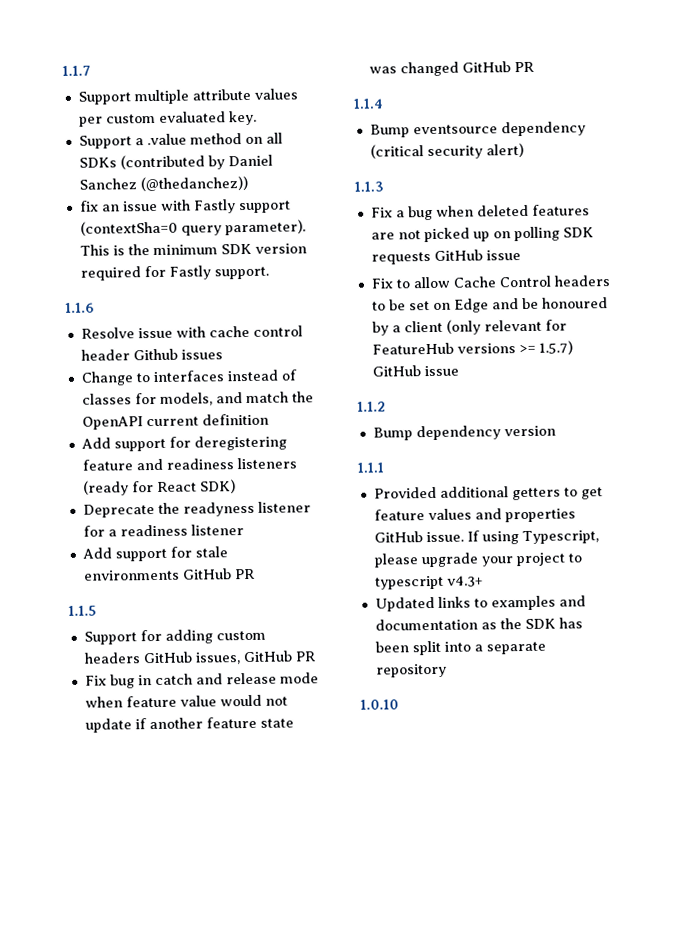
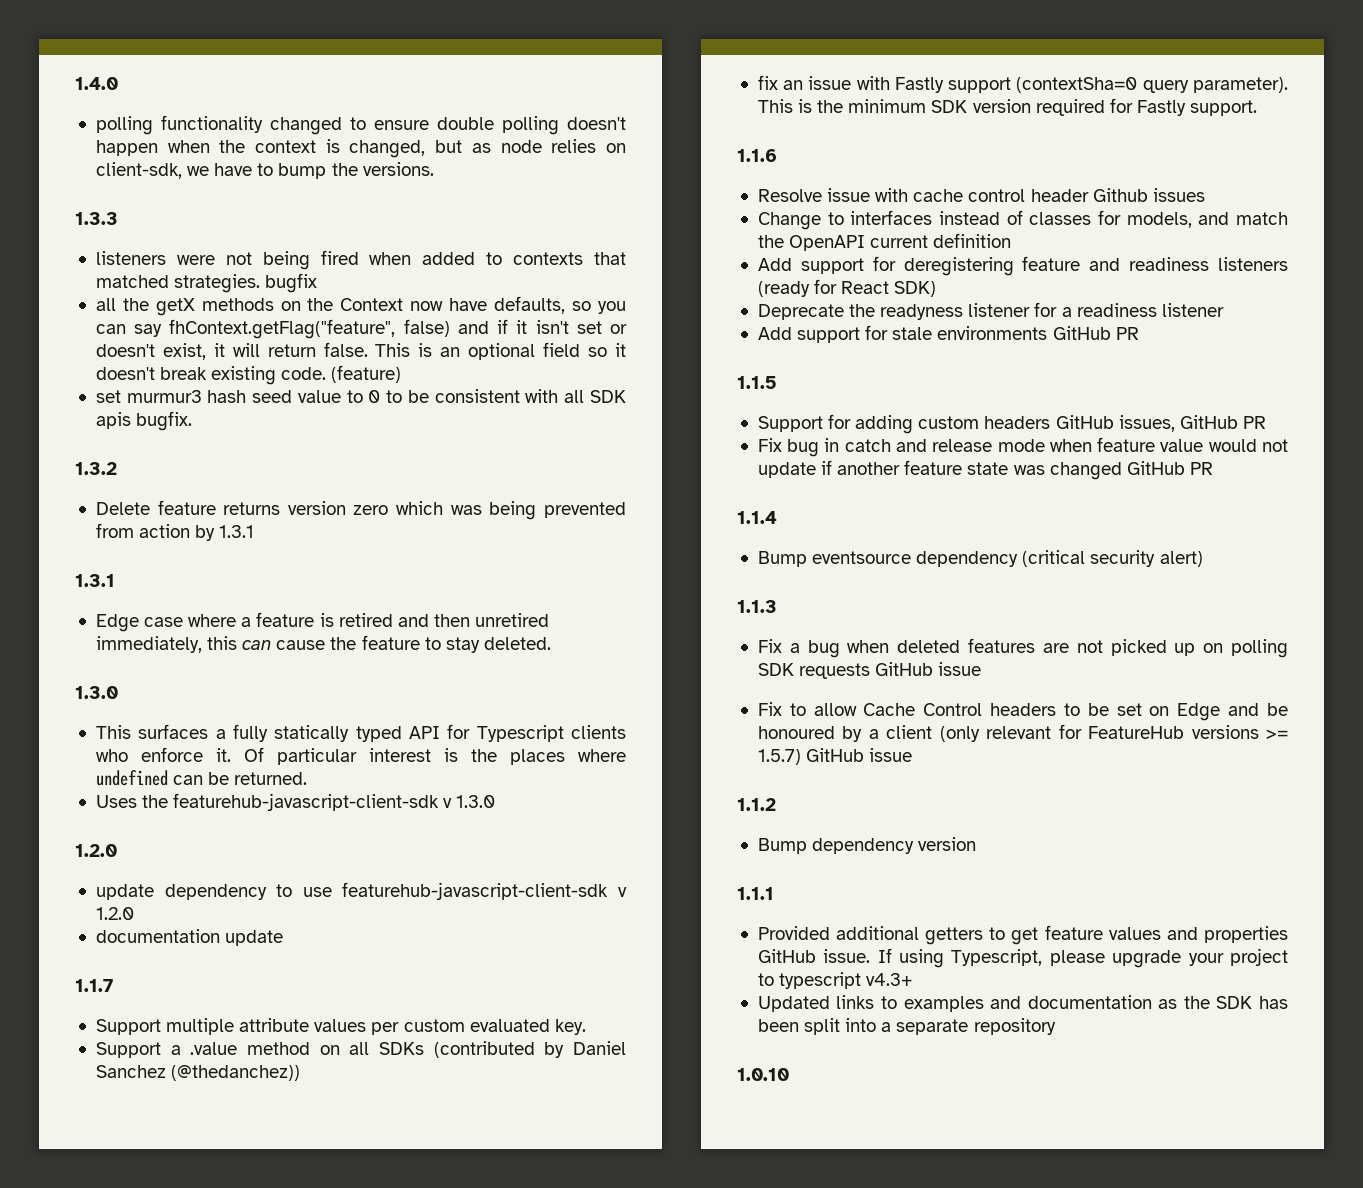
(62, 70) none -> [75,77,118,90] [95,115,627,135] [95,139,626,158] [95,162,434,179] [75,212,118,225] [95,250,626,270] [95,273,318,293] [95,296,627,316] [95,319,628,339] [95,342,626,360] [95,365,402,385] [95,389,626,403] [95,411,193,431] [75,462,117,475] [95,500,626,520] [95,523,255,541] [75,574,115,587] [95,612,550,632] [95,635,551,653] [75,686,118,699] [95,724,626,742] [95,747,626,765] [95,770,308,786] [95,793,496,811] [75,844,117,857] [95,882,627,900] [95,907,134,920] [95,929,284,946] 1.4.0 // polling functionality changed to ensure double polling doesn't happen when the context is changed, but as node relies on client-sdk, we have to bump the versions. // 1.3.3 // listeners were not being fired when added to contexts that matched strategies. bugfix // all the getX methods on the Context now have defaults, so you can say fhContext.getFlag("feature", false) and if it isn't set or doesn't exist, it will return false. This is an optional field so it doesn't break existing code. (feature) // set murmur3 hash seed value to 0 to be consistent with all SDK apis bugfix. // 1.3.2 // Delete feature returns version zero which was being prevented from action by 1.3.1 // 1.3.1 // Edge case where a feature is retired and then unretired immediately, this can cause the feature to stay deleted. // 1.3.0 // This surfaces a fully statically typed API for Typescript clients who enforce it. Of particular interest is the places where undefined can be returned. // Uses the featurehub-javascript-client-sdk v 1.3.0 // 1.2.0 // update dependency to use featurehub-javascript-client-sdk v 1.2.0 // documentation update //

